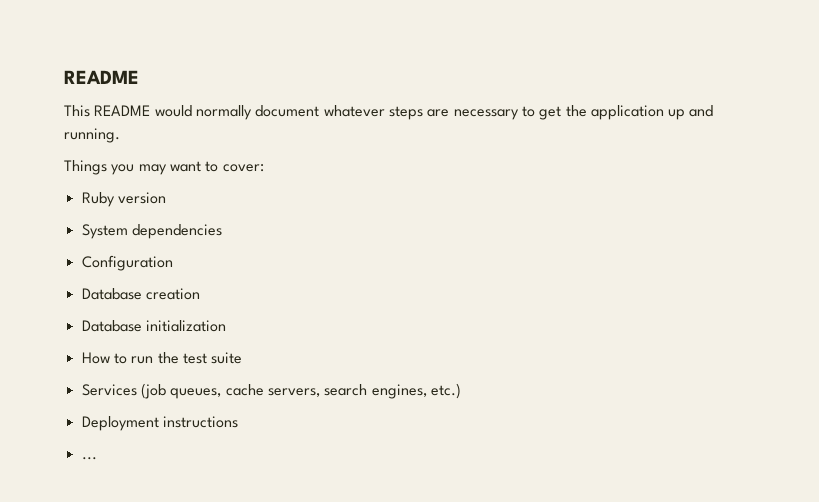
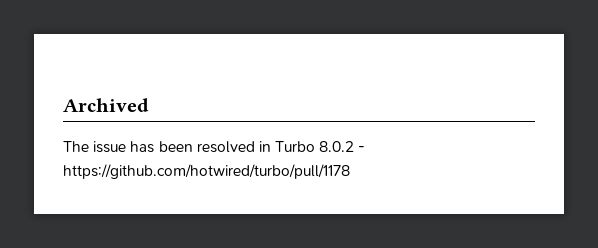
[64,70,139,84] [64,105,714,120] [64,128,120,143] [64,160,264,175] [81,192,166,207] [81,224,222,239] [81,255,173,271] [81,288,200,300] [81,320,226,332] [81,352,243,364] [81,383,461,399] [81,416,238,431] [81,457,97,460] README // This README would normally document whatever steps are necessary to get the application up and running. // Things you may want to cover: // Ruby version // System dependencies // Configuration // Database creation // Database initialization // How to run the test suite // Services (job queues, cache servers, search engines, etc.) // Deployment instructions // ... -> [63,98,149,112] [63,141,366,153] [63,164,350,179] Archived // The issue has been resolved in Turbo 8.0.2 - https://github.com/hotwired/turbo/pull/1178

